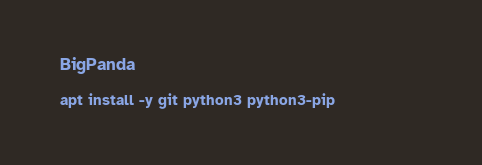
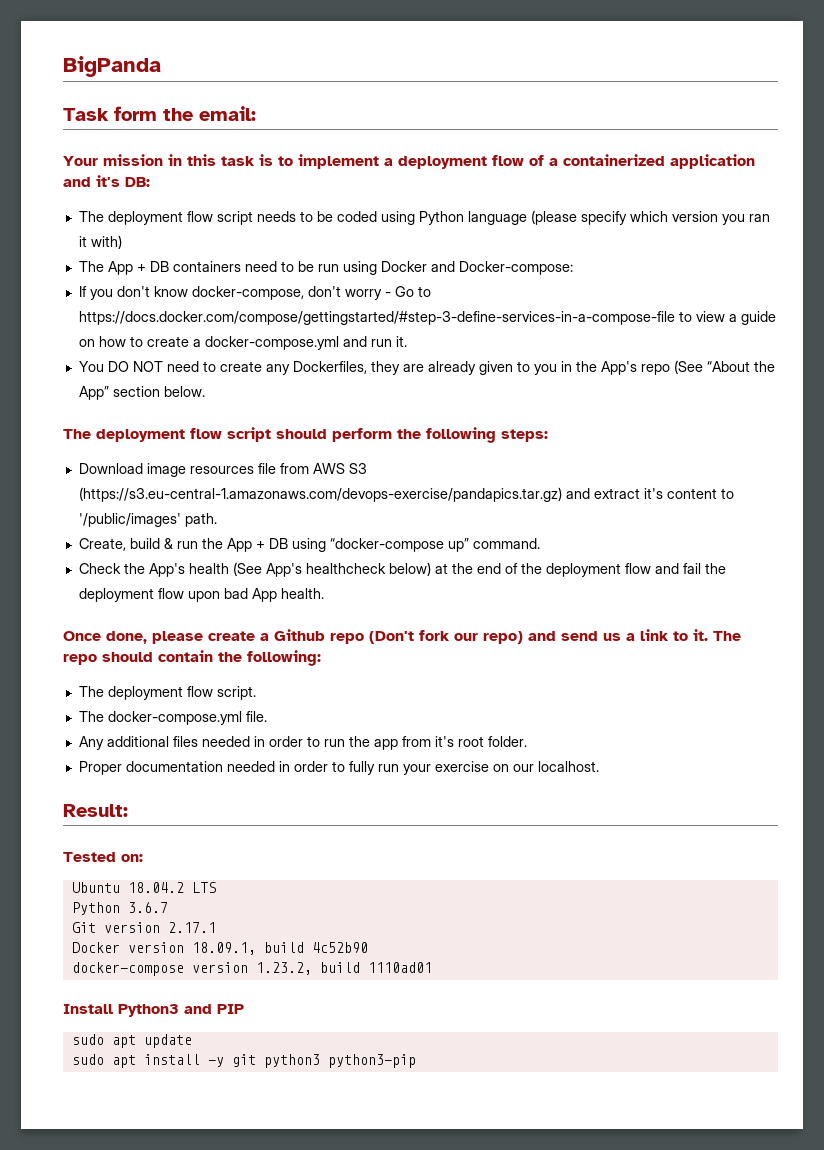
(135, 65) none -> [63,106,256,121] [63,154,755,169] [63,175,150,187] [78,210,770,225] [78,235,122,249] [78,261,573,275] [78,286,431,300] [78,311,776,325] [78,336,407,350] [78,360,775,375] [78,386,205,400] [63,427,548,443] [78,463,367,477] [78,487,734,502] [78,513,217,527] [78,538,540,552] [78,562,726,577] [78,588,324,602] [63,629,741,644] [63,650,321,666] [78,686,256,700] [78,711,267,725] [78,736,527,750] [78,761,599,775] [63,804,128,817] [63,852,143,862] [71,882,216,893] [71,902,168,915] [71,922,216,933] [71,942,368,955] [71,962,432,976] [63,1004,244,1017] [71,1034,192,1048] [71,1054,104,1065] Task form the email: // Your mission in this task is to implement a deployment flow of a containerized application and it's DB: // The deployment flow script needs to be coded using Python language (please specify which version you ran it with) // The App + DB containers need to be run using Docker and Docker-compose: // If you don't know docker-compose, don't worry - Go to https://docs.docker.com/compose/gettingstarted/#step-3-define-services-in-a-compose-file to view a guide on how to create a docker-compose.yml and run it. // You DO NOT need to create any Dockerfiles, they are already given to you in the App's repo (See “About the App” section below. // The deployment flow script should perform the following steps: // Download image resources file from AWS S3 (https://s3.eu-central-1.amazonaws.com/devops-exercise/pandapics.tar.gz) and extract it's content to '/public/images' path. // Create, build & run the App + DB using “docker-compose up” command. // Check the App's health (See App's healthcheck below) at the end of the deployment flow and fail the deployment flow upon bad App health. // Once done, please create a Github repo (Don't fork our repo) and send us a link to it. The repo should contain the following: // The deployment flow script. // The docker-compose.yml file. // Any additional files needed in order to run the app from it's root folder. // Proper documentation needed in order to fully run your exercise on our localhost. // Result: // Tested on: // Ubuntu 18.04.2 LTS // Python 3.6.7 // Git version 2.17.1 // Docker version 18.09.1, build 4c52b90 // docker-compose version 1.23.2, build 1110ad01 // Install Python3 and PIP // sudo apt update // sudo

